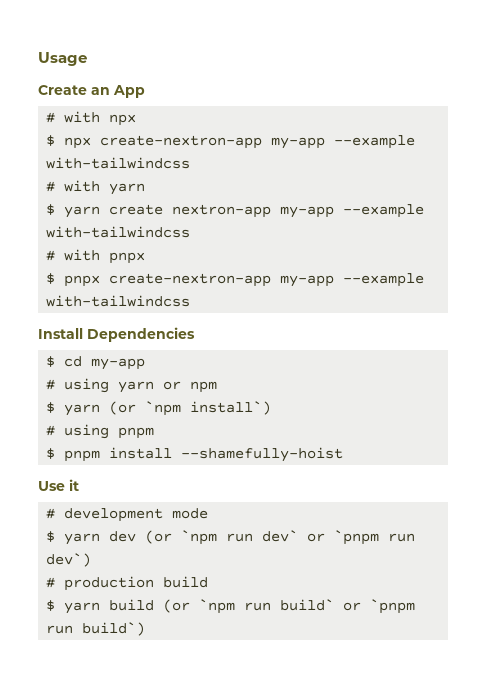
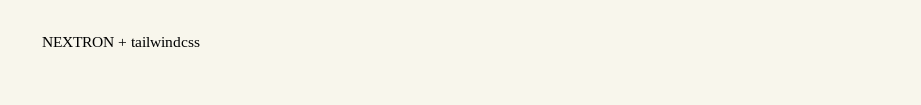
[38,52,87,66] [38,85,145,98] [45,111,136,126] [45,135,415,149] [45,157,190,169] [45,180,145,195] [45,204,424,218] [45,226,190,238] [45,249,145,264] [45,273,424,287] [45,295,190,307] [38,327,195,342] [45,356,145,370] [45,378,217,393] [45,401,271,416] [45,424,154,439] [45,447,343,462] [38,479,79,491] [45,508,208,522] [45,530,415,545] [45,553,91,567] [45,576,208,591] [45,599,415,614] [45,622,145,636] Usage // Create an App // # with npx // $ npx create-nextron-app my-app --example with-tailwindcss // # with yarn // $ yarn create nextron-app my-app --example with-tailwindcss // # with pnpx // $ pnpx create-nextron-app my-app --example with-tailwindcss // Install Dependencies // $ cd my-app // # using yarn or npm // $ yarn (or `npm install`) // # using pnpm // $ pnpm install --shamefully-hoist // Use it // # development mode // $ yarn dev (or `npm run dev` or `pnpm run dev`) // # production build // $ yarn build (or `npm run build` or `pnpm run build`) -> [42,37,201,47] NEXTRON + tailwindcss

